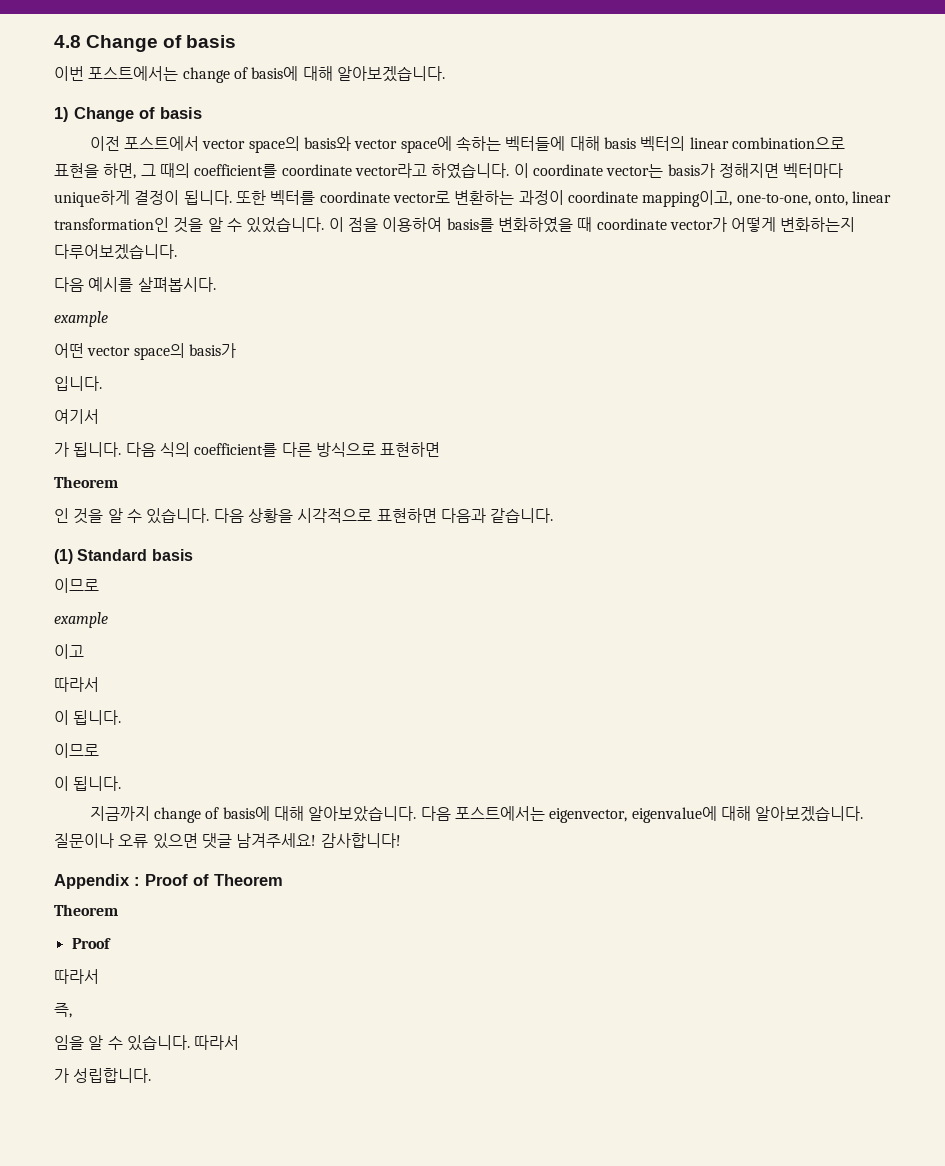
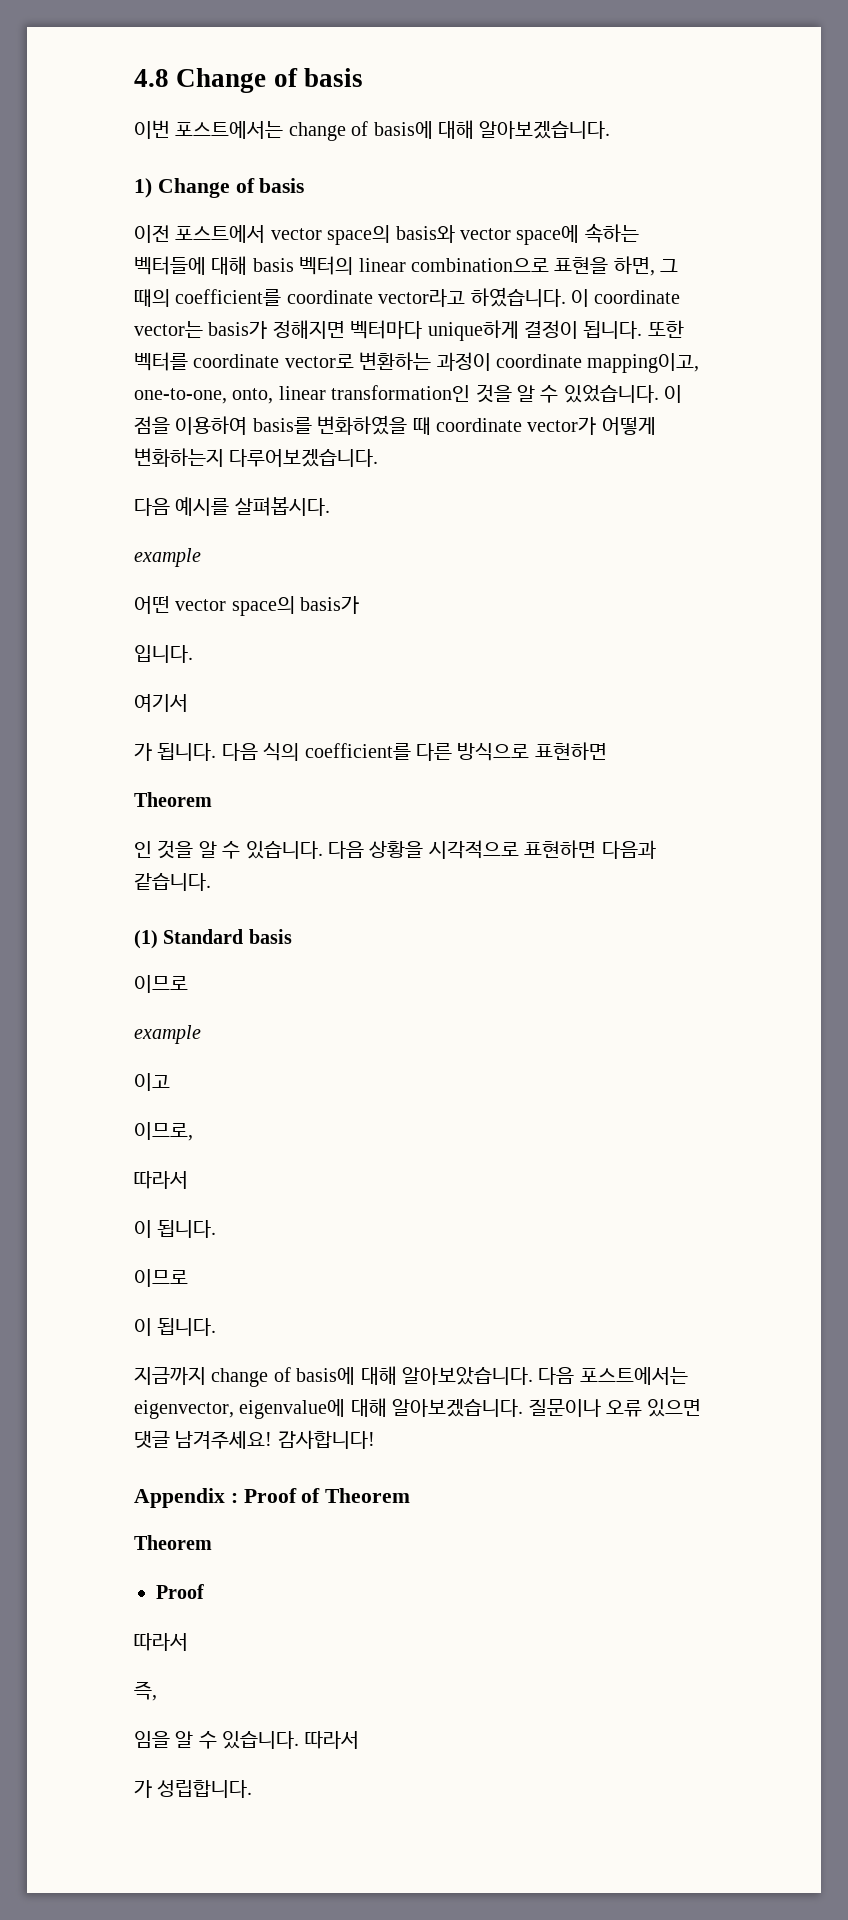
(84, 651) none -> [134,1122,193,1141] // 이므로,

